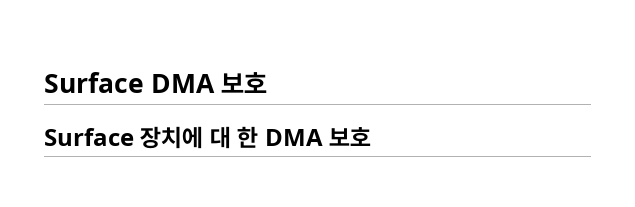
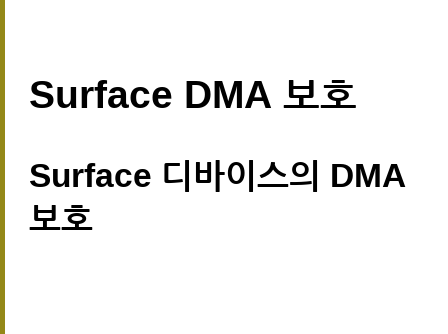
[140,126,259,149] 장치에 대 한 -> [161,160,322,192] 디바이스의

